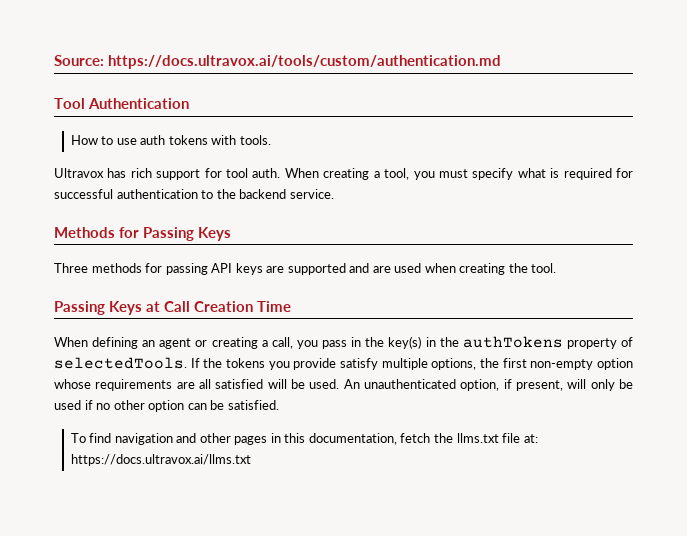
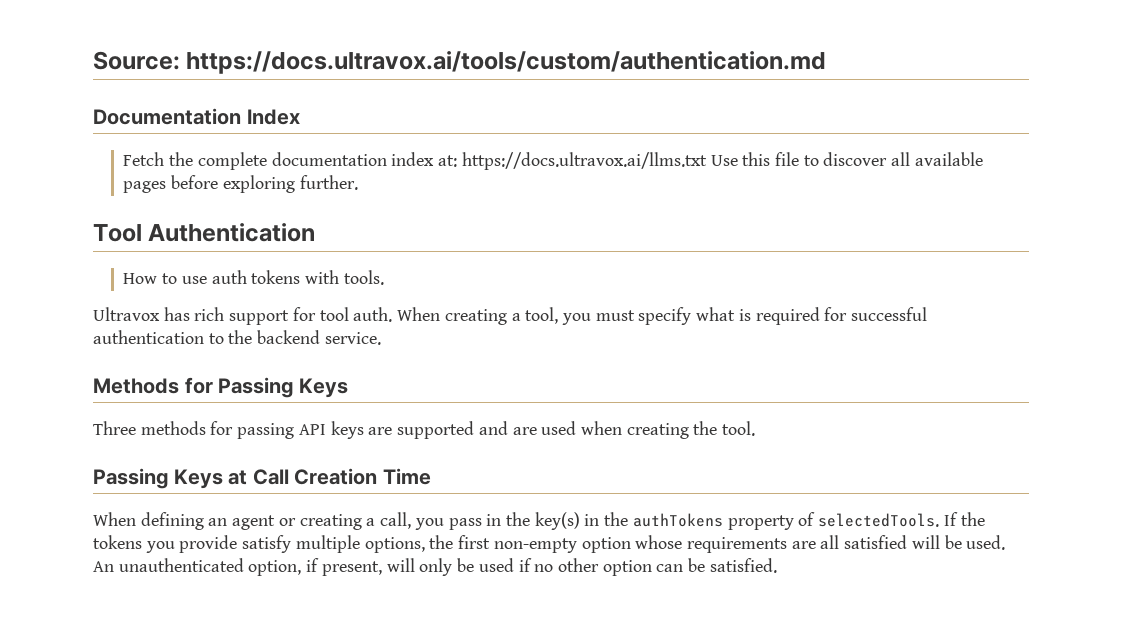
(502, 62) none -> [93,108,300,125] [123,152,983,170] [123,175,358,193] // Documentation Index // Fetch the complete documentation index at: https://docs.ultravox.ai/llms.txt Use this file to discover all available pages before exploring further.
[70,433,538,445] [70,454,251,466] // To find navigation and other pages in this documentation, fetch the llms.txt file at: https://docs.ultravox.ai/llms.txt -> (777, 565) none

